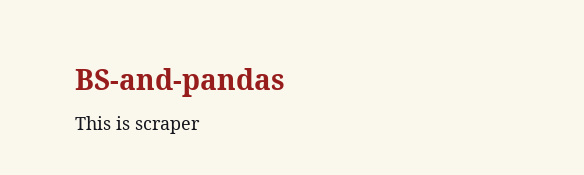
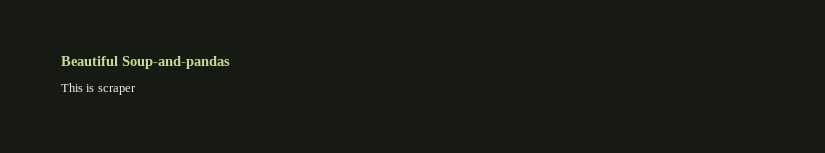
[75,68,285,97] BS-and-pandas -> [61,56,230,69] Beautiful Soup-and-pandas

